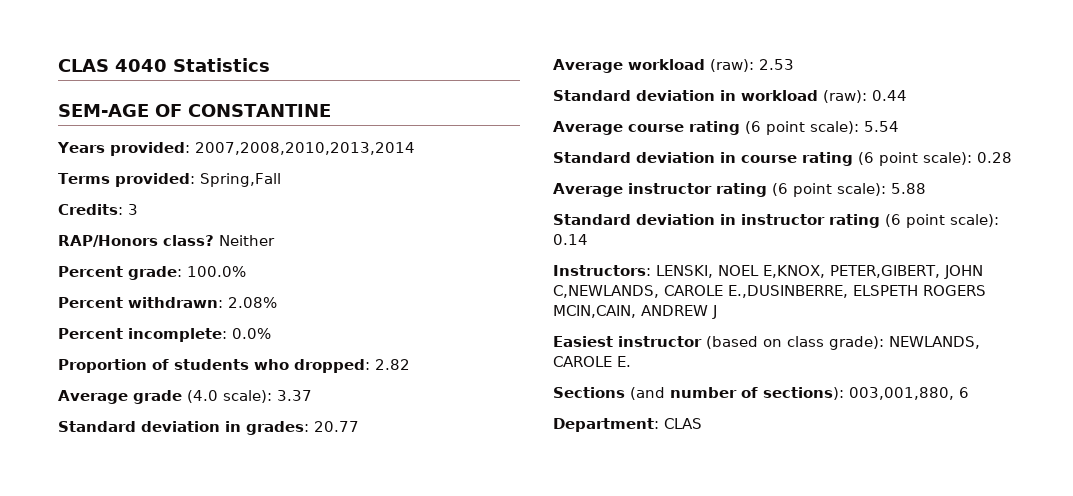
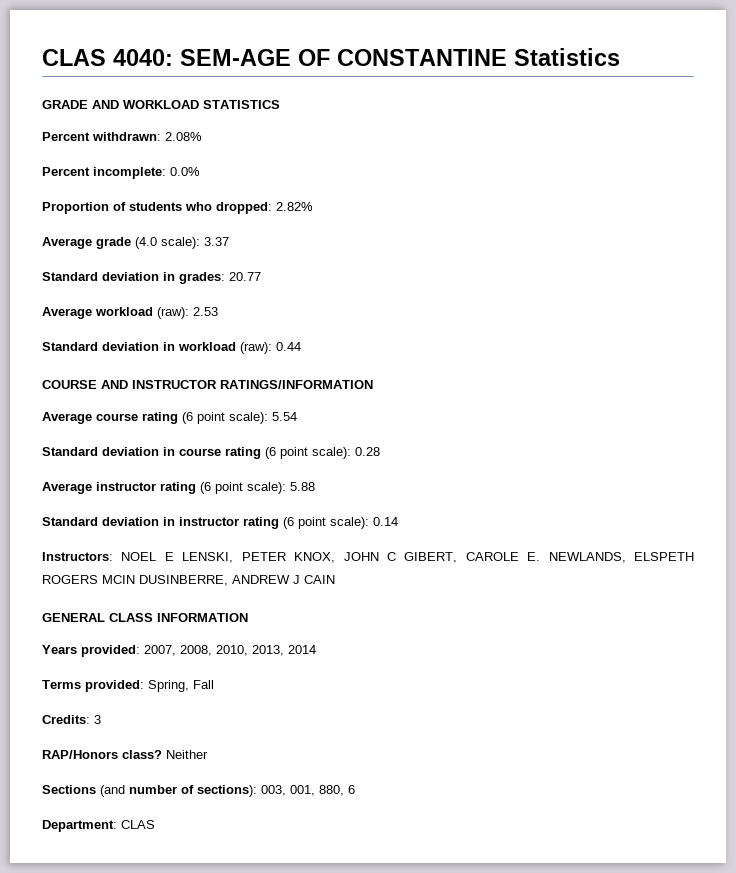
[58,58,270,72] CLAS 4040 Statistics // -> [42,49,173,66] CLAS 4040:
[57,142,415,156] [58,173,281,187] [58,204,138,215] [58,235,275,247] [58,266,246,280] // Years provided: 2007,2008,2010,2013,2014 // Terms provided: Spring,Fall // Credits: 3 // RAP/Honors class? Neither // Percent grade: 100.0% -> [514,48,620,66] [42,100,280,109] Statistics // GRADE AND WORKLOAD STATISTICS
[375,359,410,370] 2.82 -> [276,202,313,211] 2.82%
(907, 95) none -> [42,380,373,389] // COURSE AND INSTRUCTOR RATINGS/INFORMATION
[656,265,983,279] [553,285,986,298] [553,305,717,319] [553,336,980,350] [553,356,631,367] LENSKI, NOEL E,KNOX, PETER,GIBERT, JOHN C,NEWLANDS, CAROLE E.,DUSINBERRE, ELSPETH ROGERS MCIN,CAIN, ANDREW J // Easiest instructor (based on class grade): NEWLANDS, CAROLE E. -> [121,552,695,563] [42,575,335,586] [42,613,248,622] [42,645,316,657] [42,680,214,692] [42,715,101,724] [42,750,208,759] NOEL E LENSKI, PETER KNOX, JOHN C GIBERT, CAROLE E. NEWLANDS, ELSPETH ROGERS MCIN DUSINBERRE, ANDREW J CAIN // GENERAL CLASS INFORMATION // Years provided: 2007, 2008, 2010, 2013, 2014 // Terms provided: Spring, Fall // Credits: 3 // RAP/Honors class? Neither
[849,387,954,400] 003,001,880, -> [261,785,344,796] 003, 001, 880,

